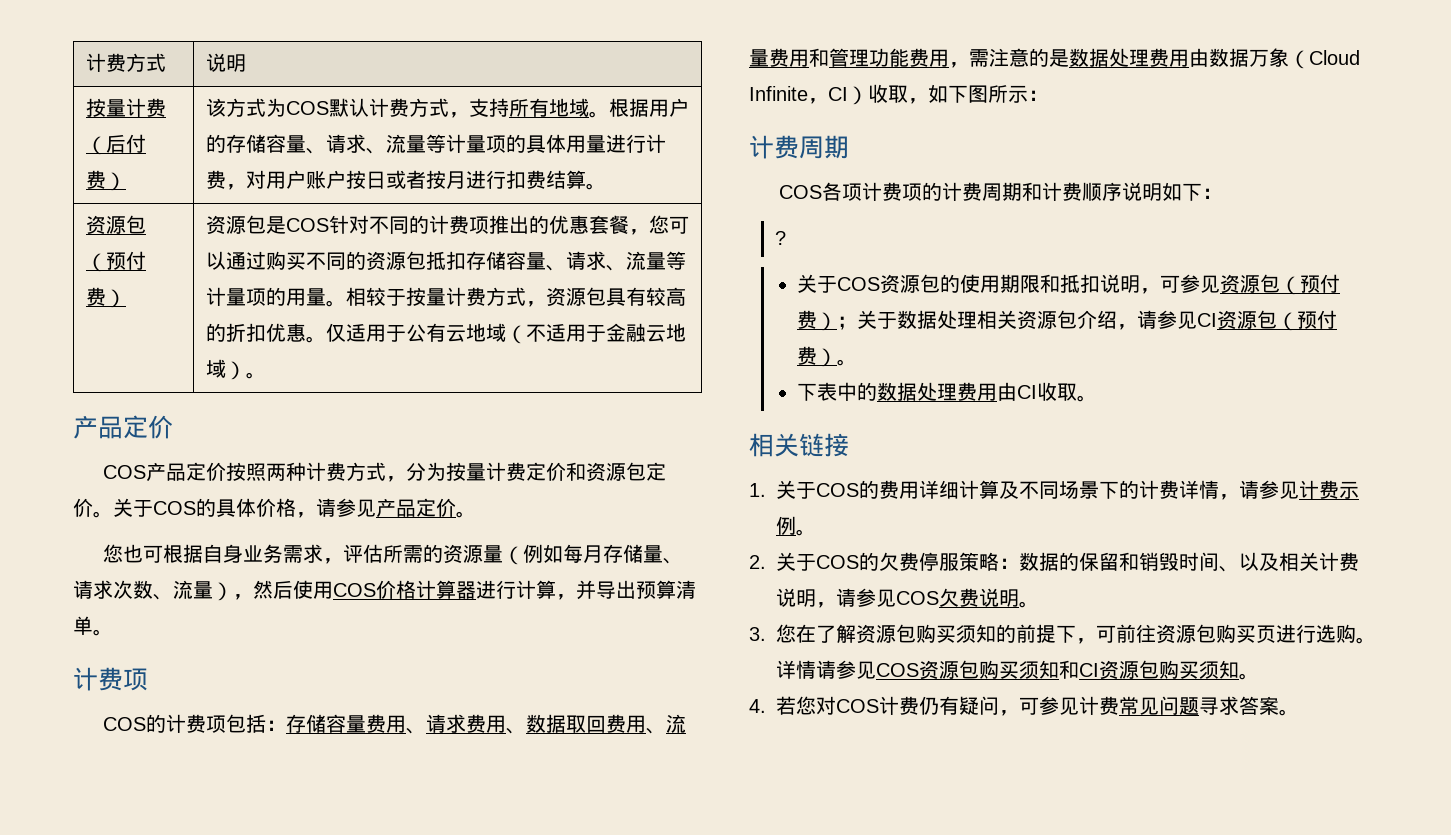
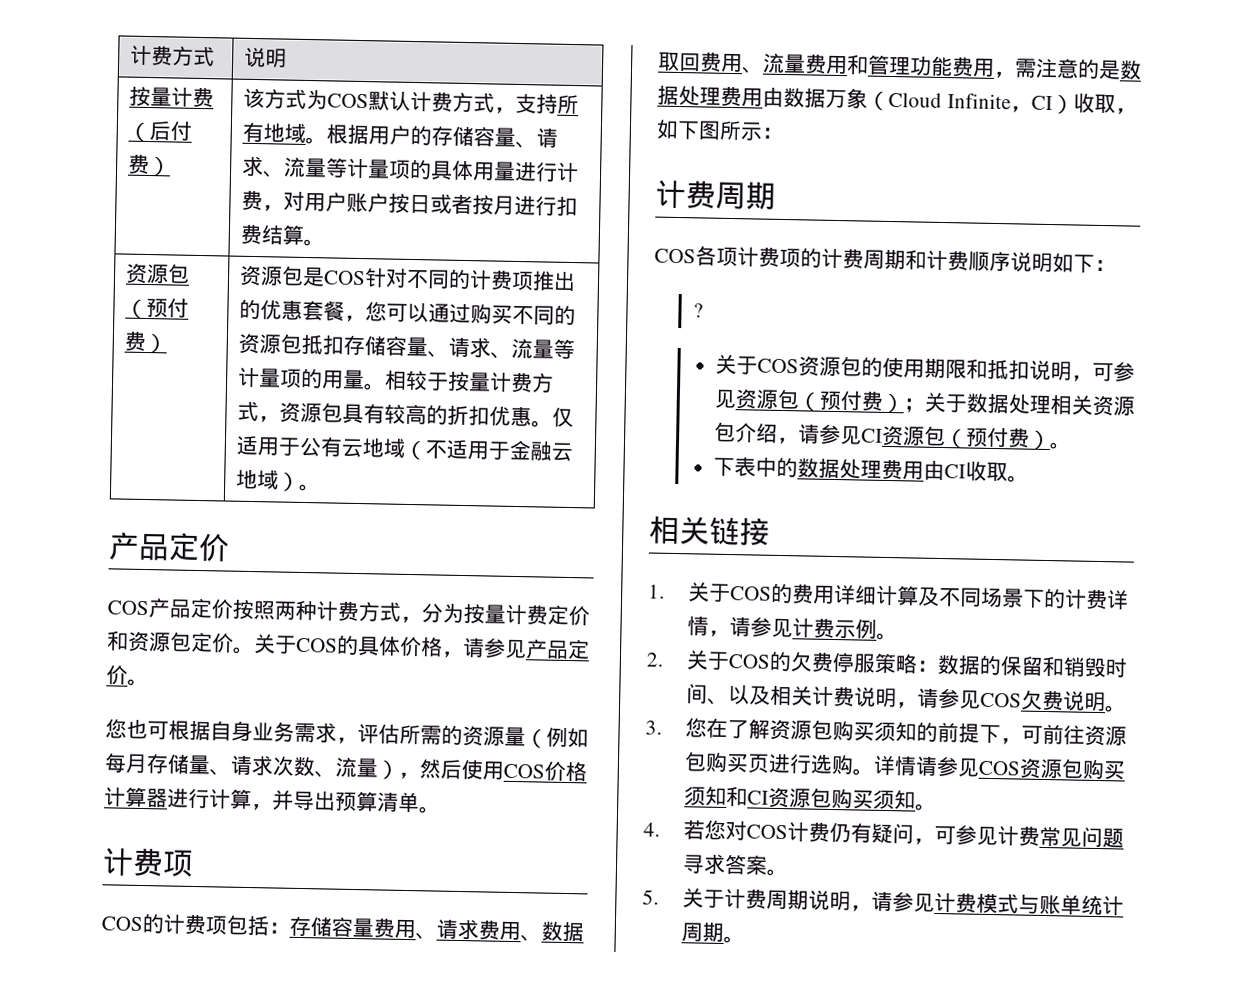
(1299, 712) none -> [642,887,1125,917] [681,922,746,944] // 5.关于计费周期说明，请参见计费模式与账单统计周期。

